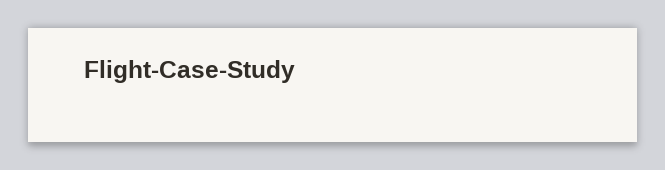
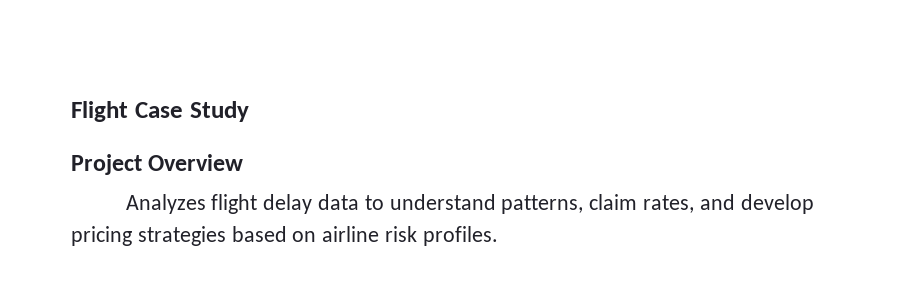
[84,60,295,83] Flight-Case-Study -> [71,101,249,122] [71,154,244,175] [125,194,814,214] [71,226,498,246] Flight Case Study // Project Overview // Analyzes flight delay data to understand patterns, claim rates, and develop pricing strategies based on airline risk profiles.

